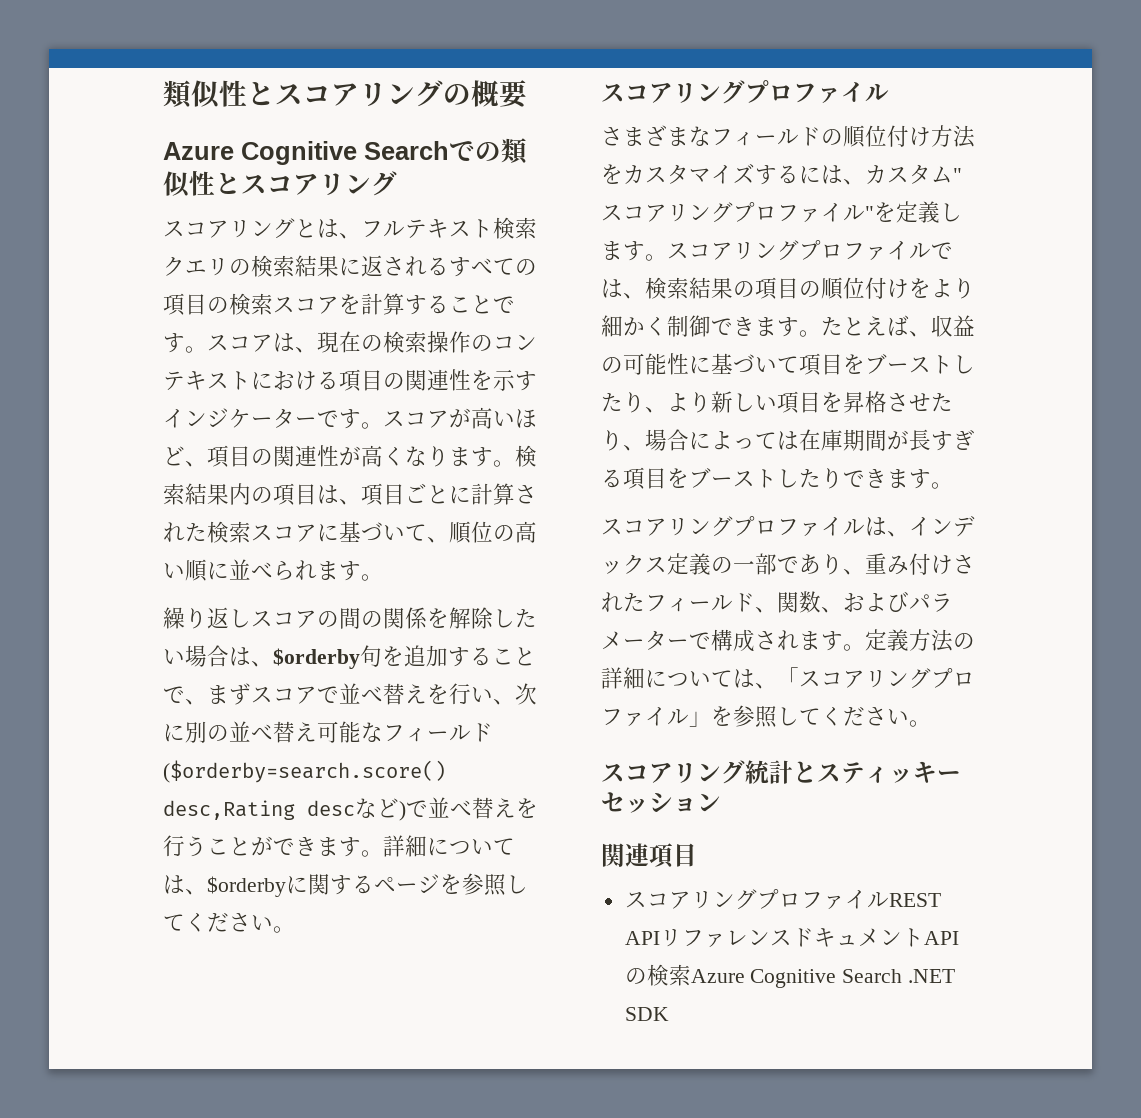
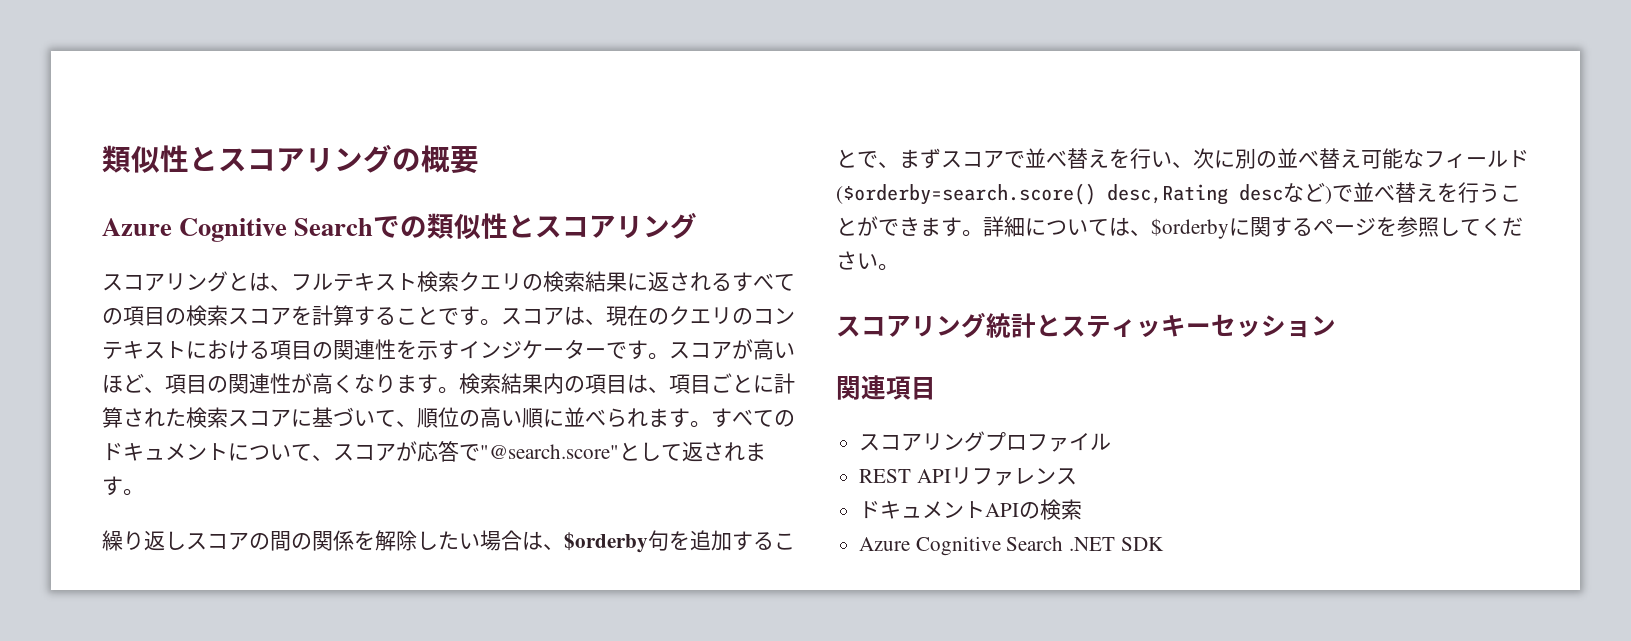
[383,331,471,353] 検索操作 -> [669,306,732,325] クエリ
(383, 577) none -> [711,408,795,428] [102,441,766,462] [102,476,144,496] すべてのドキュメントについて、スコアが応答で"@search.score"として返されます。
[601,80,889,104] [601,125,975,148] [601,163,962,185] [601,201,962,223] [601,240,953,261] [601,277,975,300] [601,315,975,337] [601,353,975,376] [601,391,953,414] [601,429,975,451] [601,467,953,490] [601,516,975,537] [601,553,975,575] [601,591,953,613] [601,629,975,652] [601,667,975,689] [601,705,931,728] // スコアリングプロファイル // さまざまなフィールドの順位付け方法をカスタマイズするには、カスタム"スコアリングプロファイル"を定義します。スコアリングプロファイルでは、検索結果の項目の順位付けをより細かく制御できます。たとえば、収益の可能性に基づいて項目をブーストしたり、より新しい項目を昇格させたり、場合によっては在庫期間が長すぎる項目をブーストしたりできます。 // スコアリングプロファイルは、インデックス定義の一部であり、重み付けされたフィールド、関数、およびパラメーターで構成されます。定義方法の詳細については、「スコアリングプロファイル」を参照してください。 -> (899, 267) none
(889, 900) none -> (1112, 441) //
(792, 938) none -> (1077, 476) //
(691, 975) none -> (1083, 509) //

